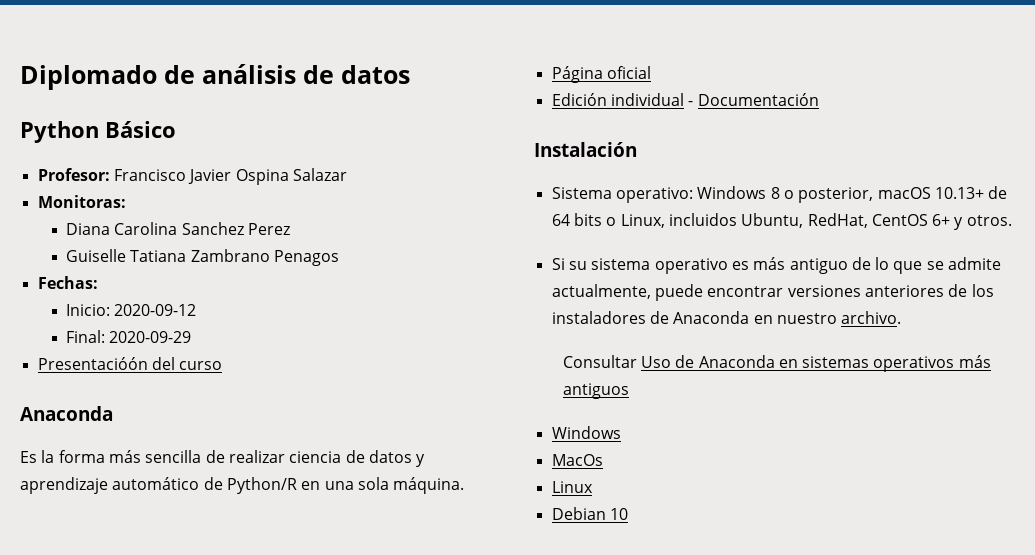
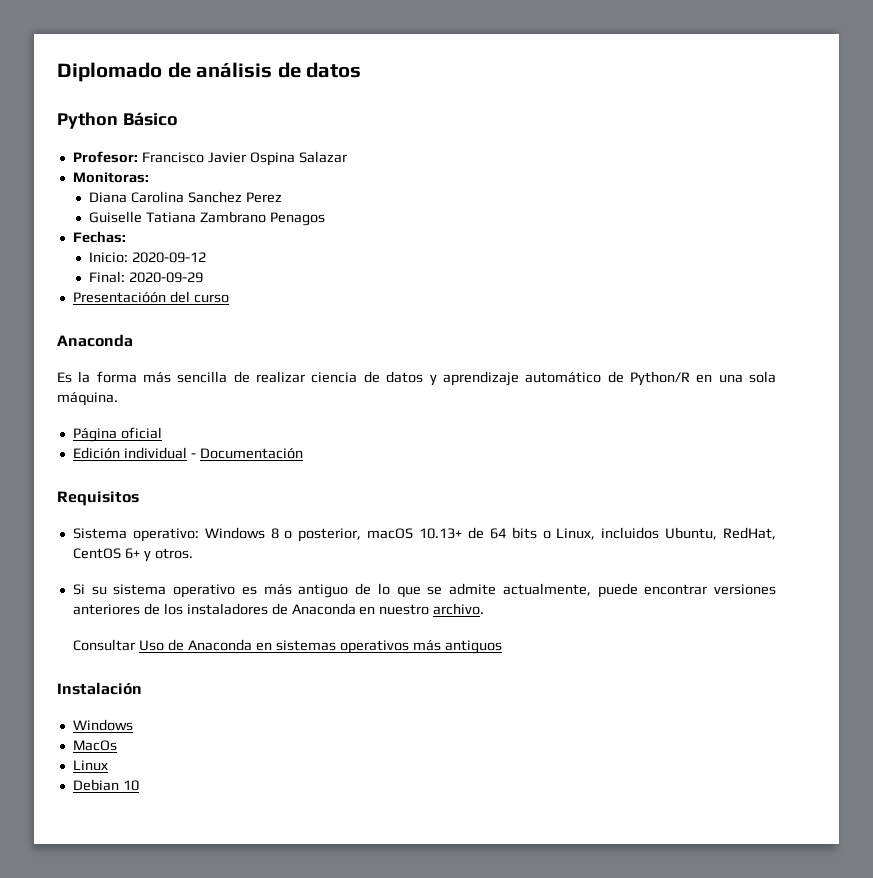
[534,142,637,157] Instalación -> [57,491,139,506] Requisitos
(629, 391) none -> [57,682,142,695] // Instalación

